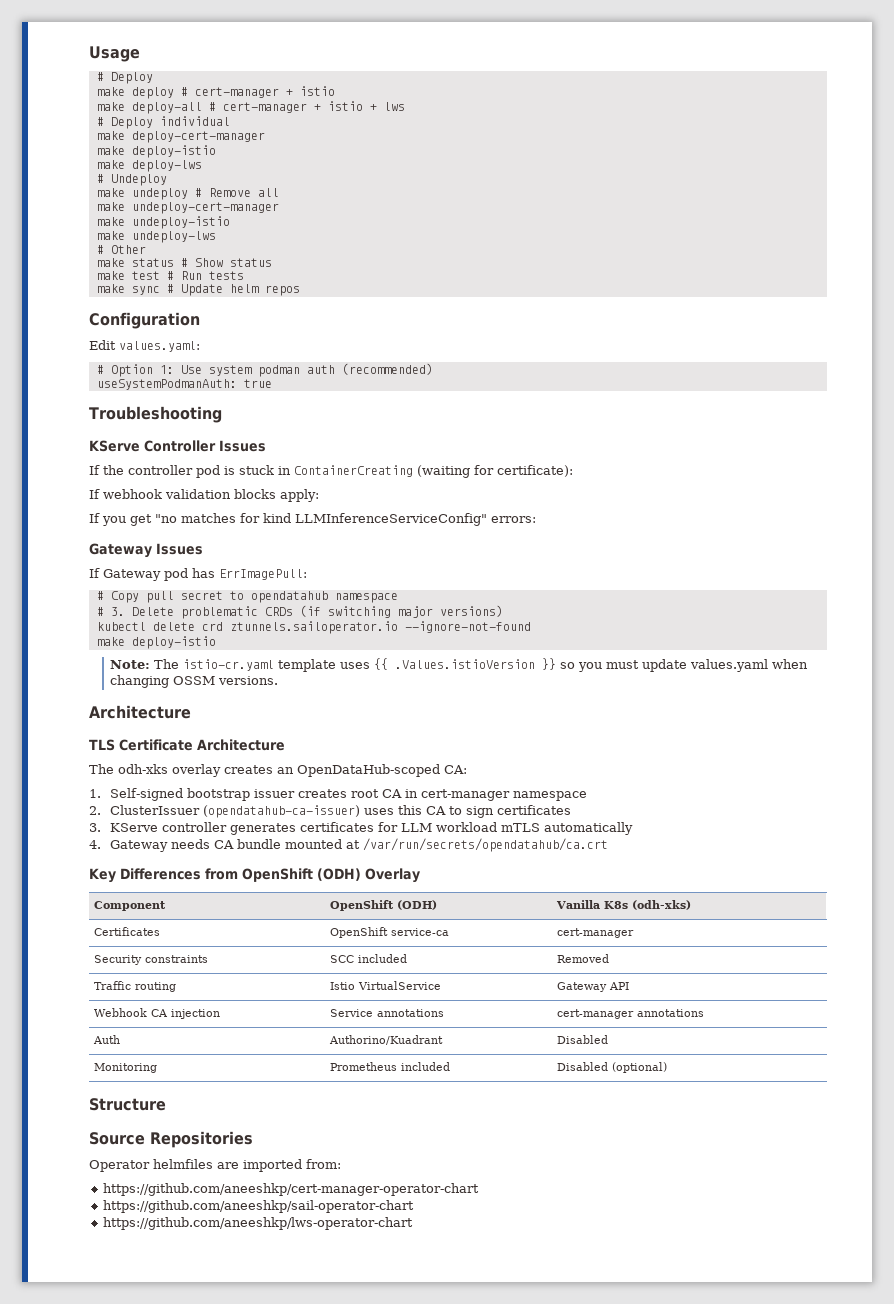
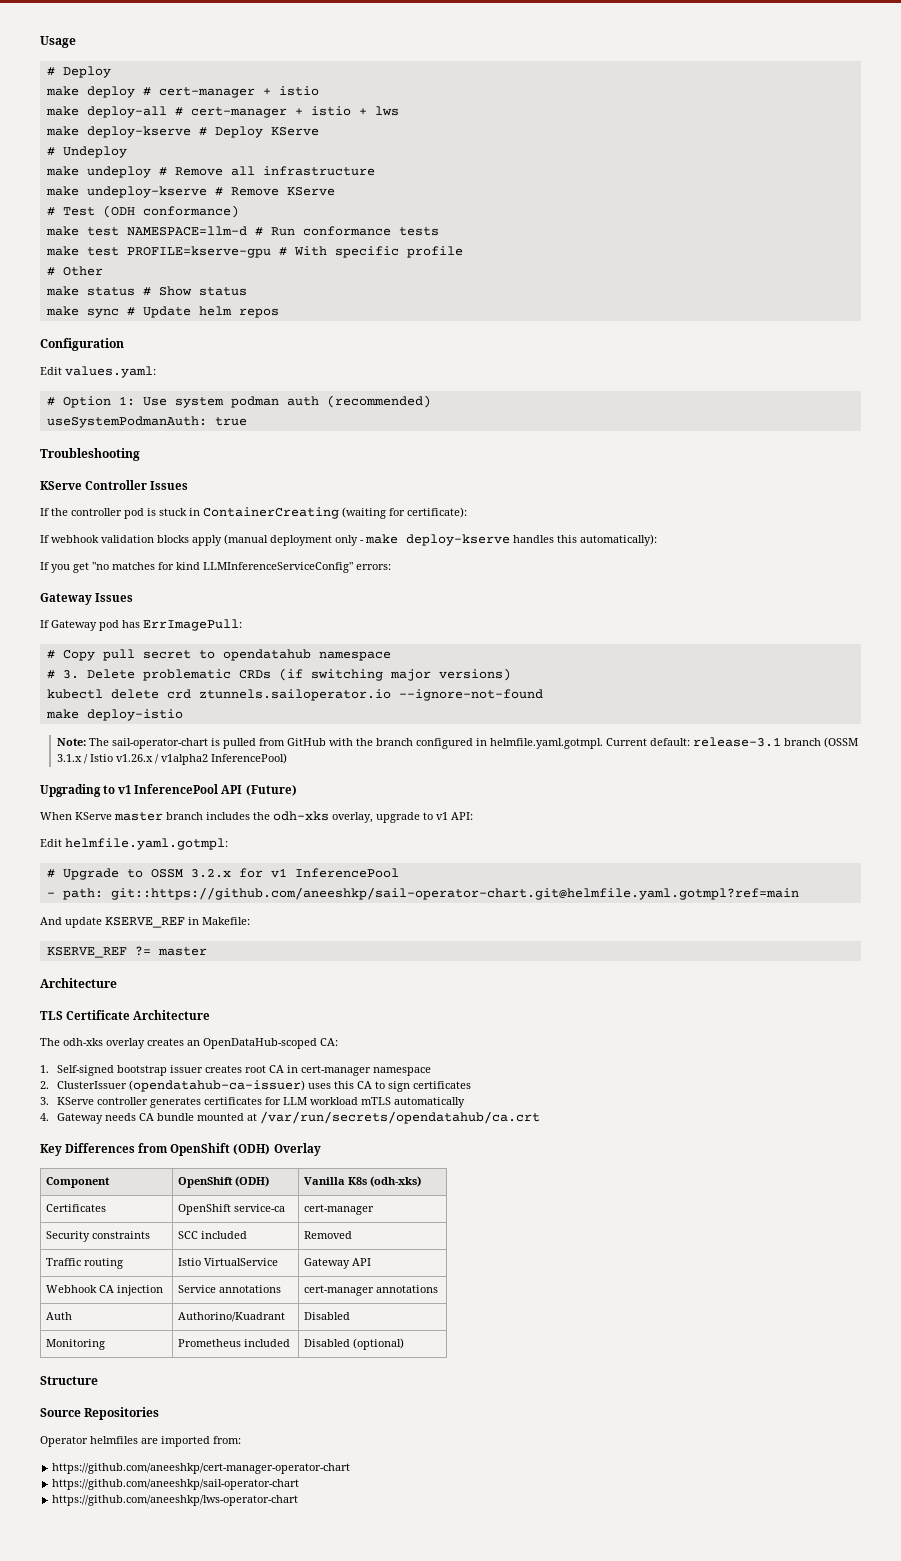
[96,116,230,129] [96,131,265,143] [96,145,216,158] [96,160,202,172] # Deploy individual // make deploy-cert-manager // make deploy-istio // make deploy-lws -> [45,126,319,138] make deploy-kserve # Deploy KServe
[96,202,279,214] [96,216,230,229] [96,231,216,243] // make undeploy-cert-manager // make undeploy-istio // make undeploy-lws -> [262,166,375,176] [45,186,335,198] [46,205,239,218] [45,226,439,236] [45,246,463,258] infrastructure // make undeploy-kserve # Remove KServe // # Test (ODH conformance) // make test NAMESPACE=llm-d # Run conformance tests // make test PROFILE=kserve-gpu # With specific profile
[96,271,244,280] // make test # Run tests -> (247, 291) none
[280,489,319,502] apply: -> [192,534,657,546] apply (manual deployment only - make deploy-kserve handles this automatically):
[183,658,809,672] [110,675,279,688] istio-cr.yaml template uses {{ .Values.istioVersion }} so you must update values.yaml when changing OSSM versions. -> [112,737,859,749] [57,753,288,765] [40,784,297,797] [40,811,473,823] [40,838,228,850] [46,868,399,880] [46,887,799,900] [40,917,250,928] [46,946,207,958] sail-operator-chart is pulled from GitHub with the branch configured in helmfile.yaml.gotmpl. Current default: release-3.1 branch (OSSM 3.1.x / Istio v1.26.x / v1alpha2 InferencePool) // Upgrading to v1 InferencePool API (Future) // When KServe master branch includes the odh-xks overlay, upgrade to v1 API: // Edit helmfile.yaml.gotmpl: // # Upgrade to OSSM 3.2.x for v1 InferencePool // - path: git::https://github.com/aneeshkp/sail-operator-chart.git@helmfile.yaml.gotmpl?ref=main // And update KSERVE_REF in Makefile: // KSERVE_REF ?= master

